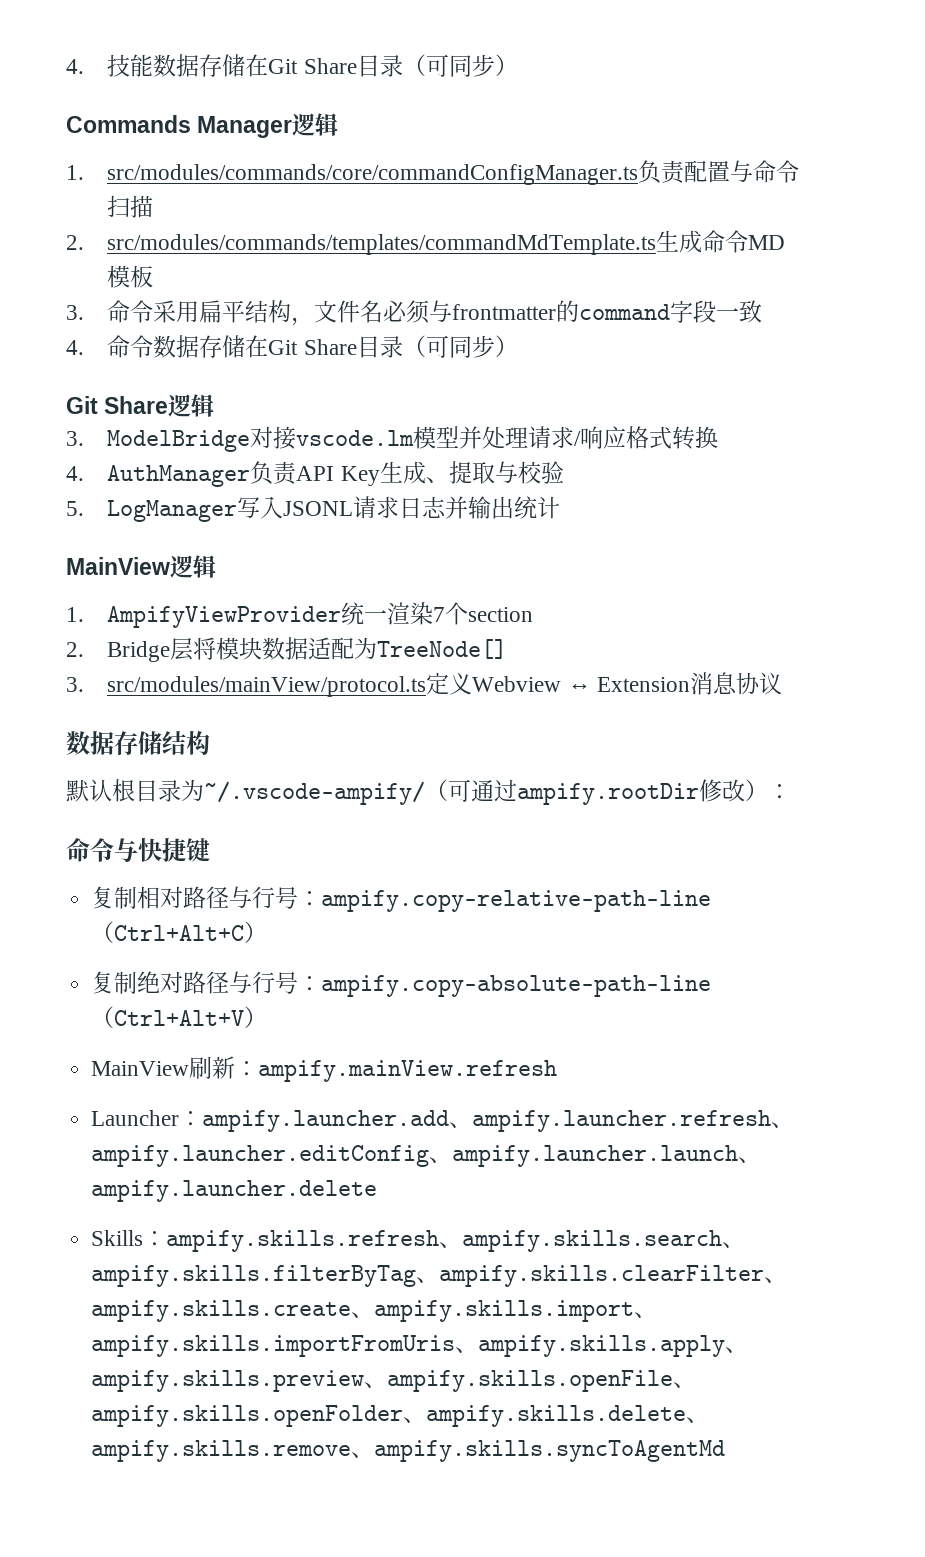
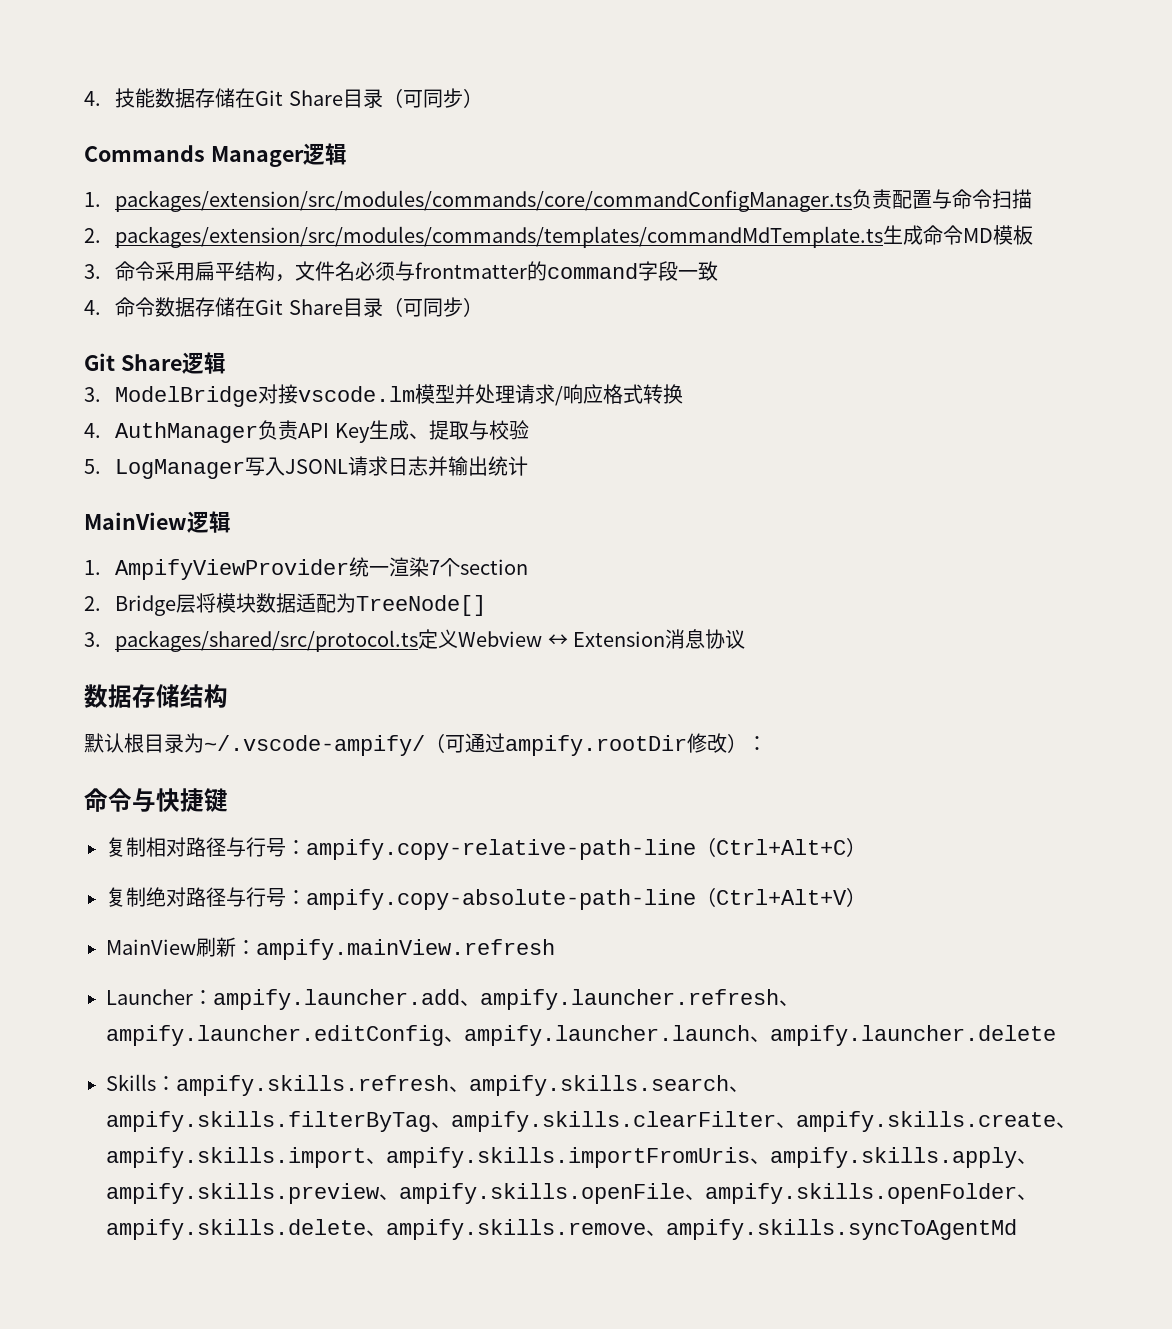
[107,164,639,185] src/modules/commands/core/commandConfigManager.ts -> [115,190,853,212] packages/extension/src/modules/commands/core/commandConfigManager.ts
[107,234,657,255] src/modules/commands/templates/commandMdTemplate.ts -> [115,226,884,248] packages/extension/src/modules/commands/templates/commandMdTemplate.ts
[107,676,427,697] src/modules/mainView/protocol.ts -> [115,630,419,652] packages/shared/src/protocol.ts

